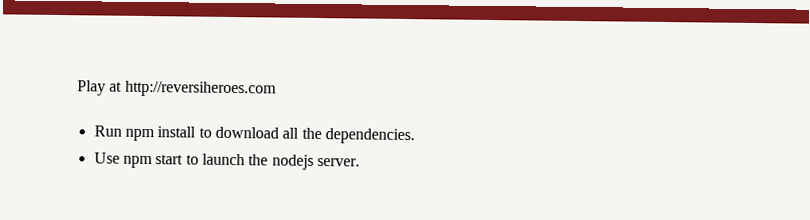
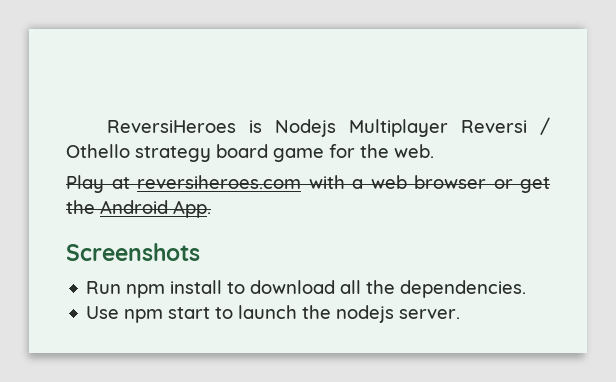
[77,80,277,98] Play at http://reversiheroes.com -> [107,117,550,137] [66,144,434,162] [66,175,550,193] [66,200,211,218] [66,243,200,261] ReversiHeroes is Nodejs Multiplayer Reversi / Othello strategy board game for the web. // Play at reversiheroes.com with a web browser or get the Android App. // Screenshots

